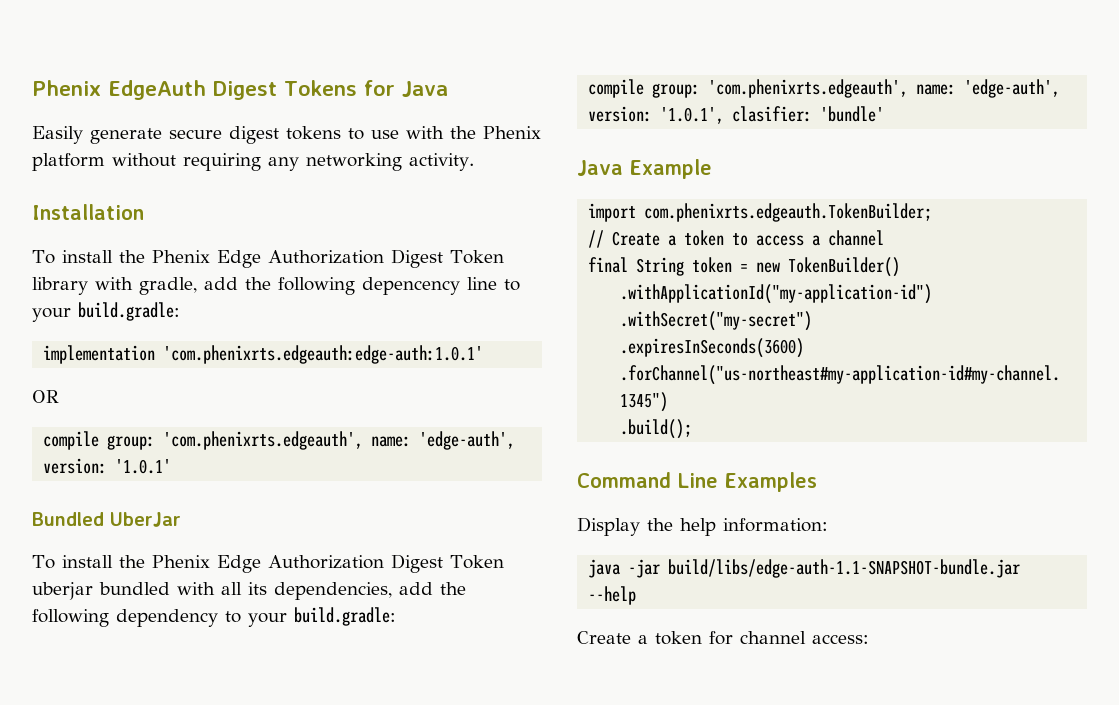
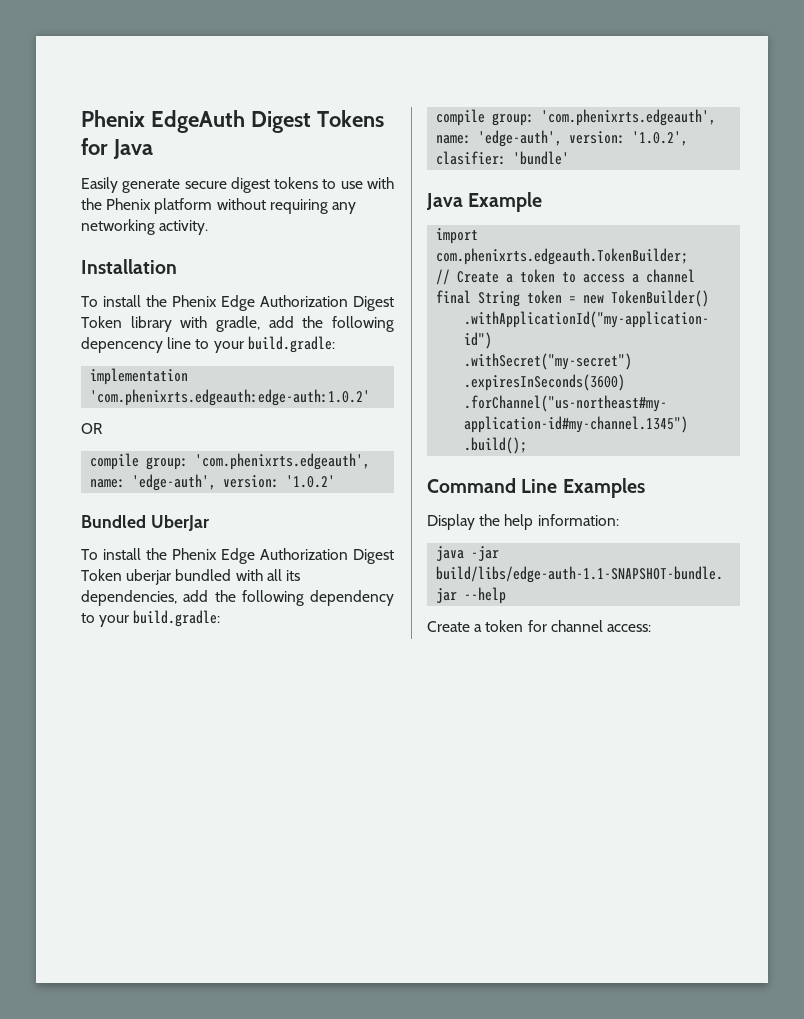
[163,345,484,364] 'com.phenixrts.edgeauth:edge-auth:1.0.1' -> [90,389,371,406] 'com.phenixrts.edgeauth:edge-auth:1.0.2'
[115,459,172,474] '1.0.1' -> [286,475,336,488] '1.0.2'
[660,107,725,124] '1.0.1', -> [632,131,689,146] '1.0.2',

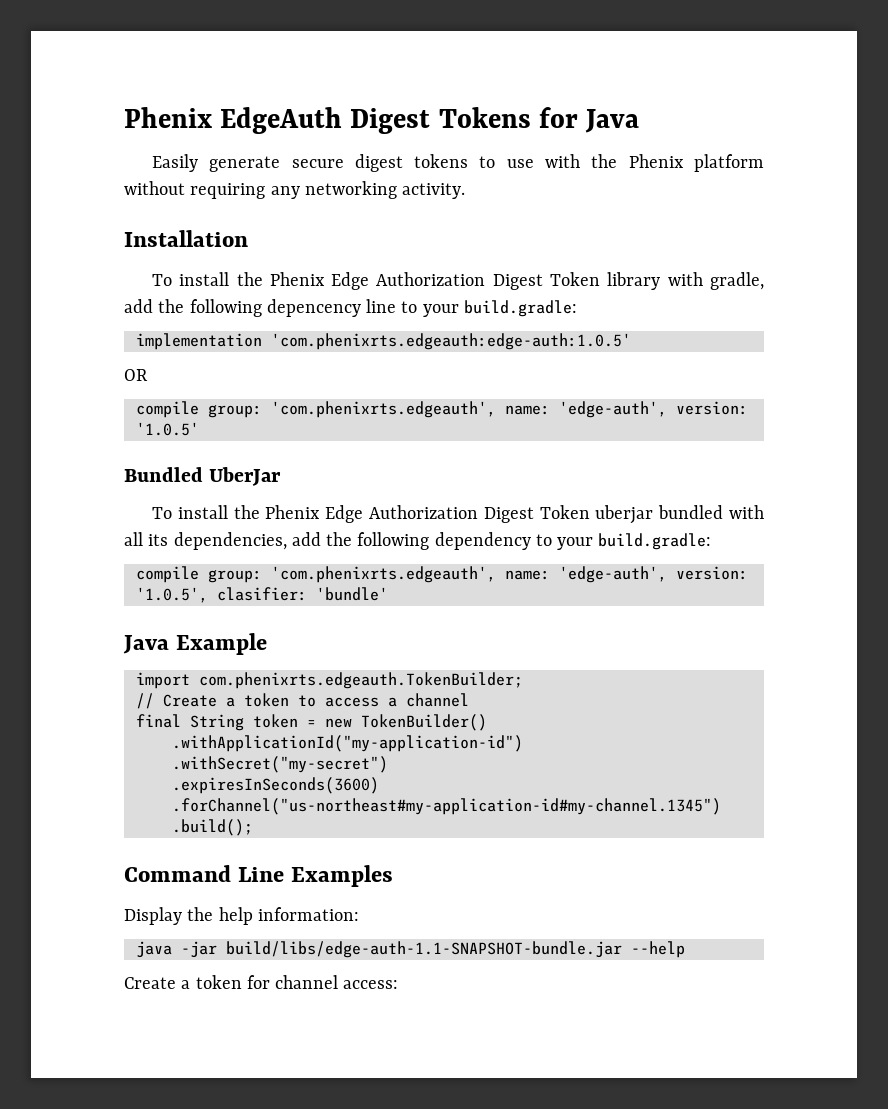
[90,389,371,406] 'com.phenixrts.edgeauth:edge-auth:1.0.2' -> [270,333,631,350] 'com.phenixrts.edgeauth:edge-auth:1.0.5'
[286,475,336,488] '1.0.2' -> [135,422,199,436] '1.0.5'
[632,131,689,146] '1.0.2', -> [135,587,208,603] '1.0.5',

